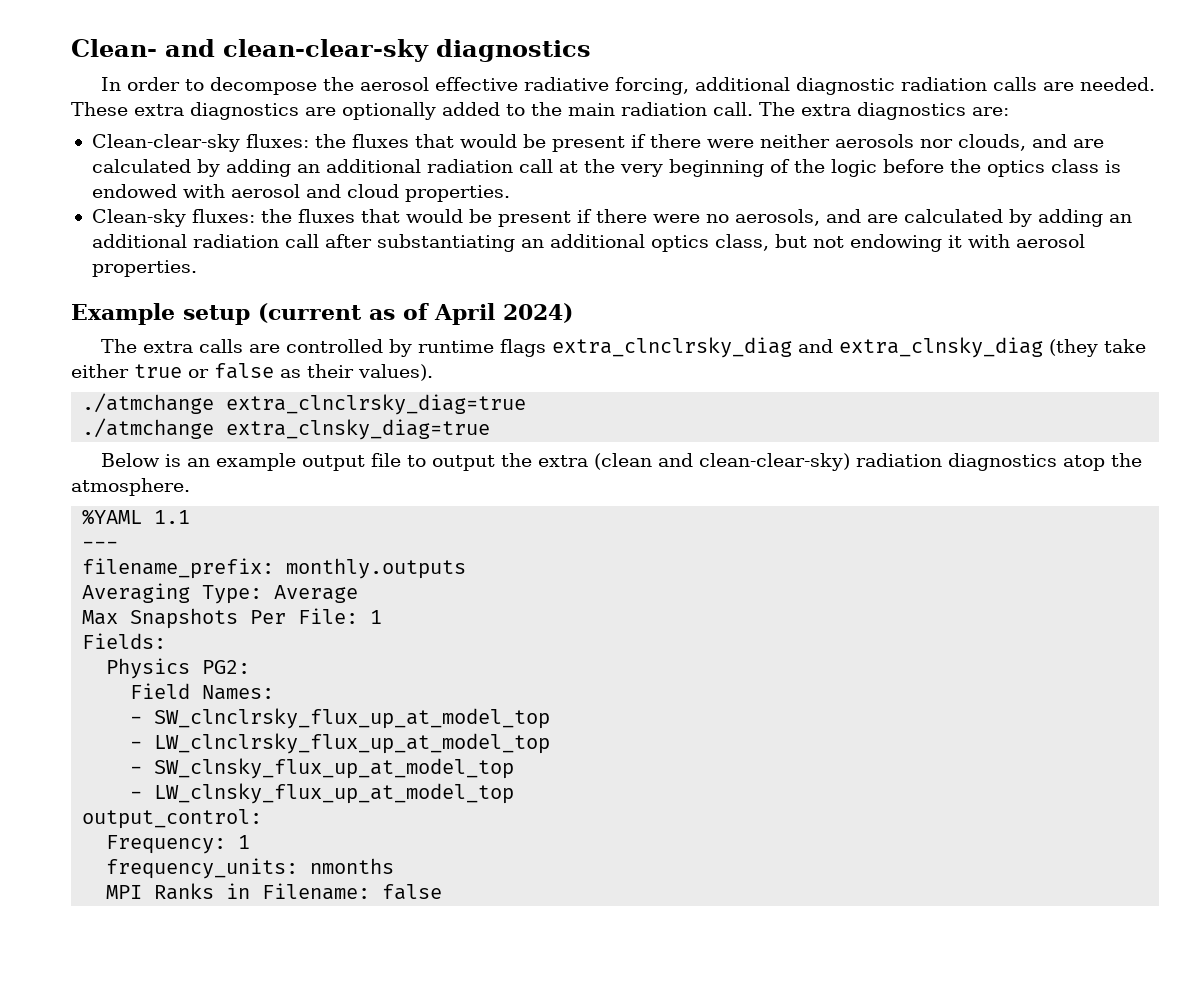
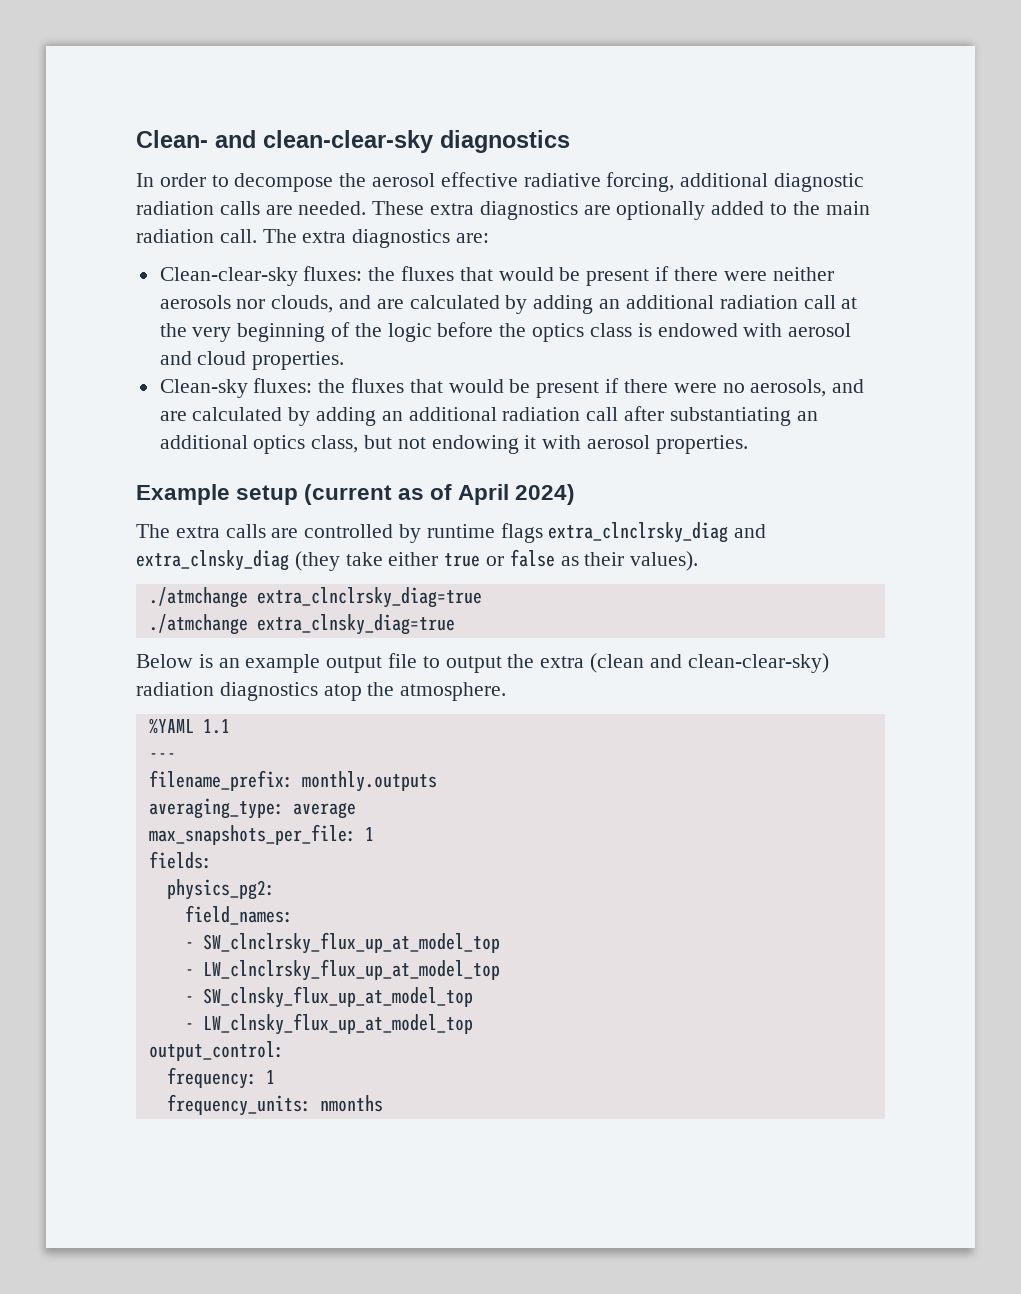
[82,583,359,604] [82,608,383,629] [82,633,167,649] [106,658,251,679] [130,683,275,700] Averaging Type: Average // Max Snapshots Per File: 1 // Fields: // Physics PG2: // Field Names: -> [148,798,356,819] [148,824,374,845] [148,851,212,869] [166,879,275,900] [184,905,293,925] averaging_type: average // max_snapshots_per_file: 1 // fields: // physics_pg2: // field_names:
[106,835,227,854] Frequency: -> [166,1067,257,1089] frequency:
[106,883,443,900] // MPI Ranks in Filename: false -> (383, 1103) none

